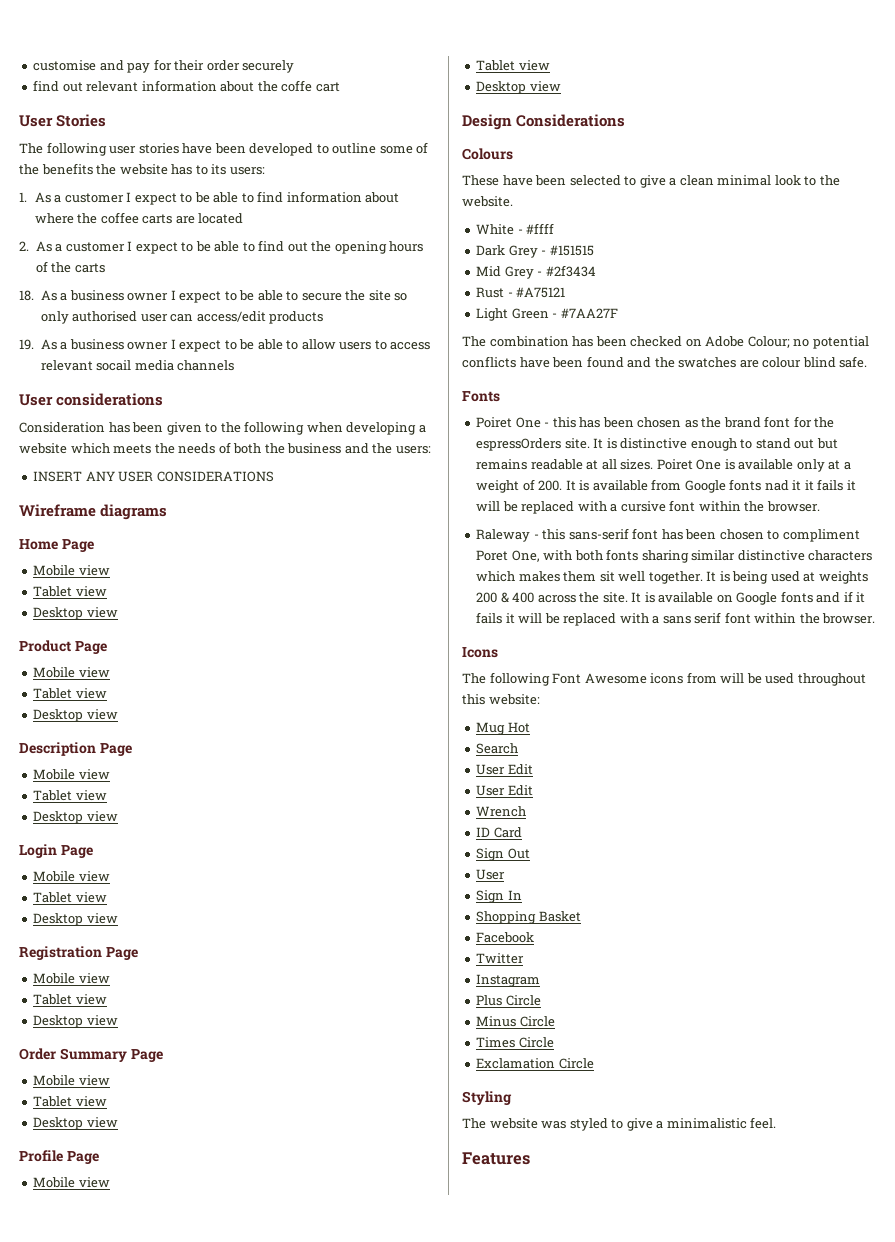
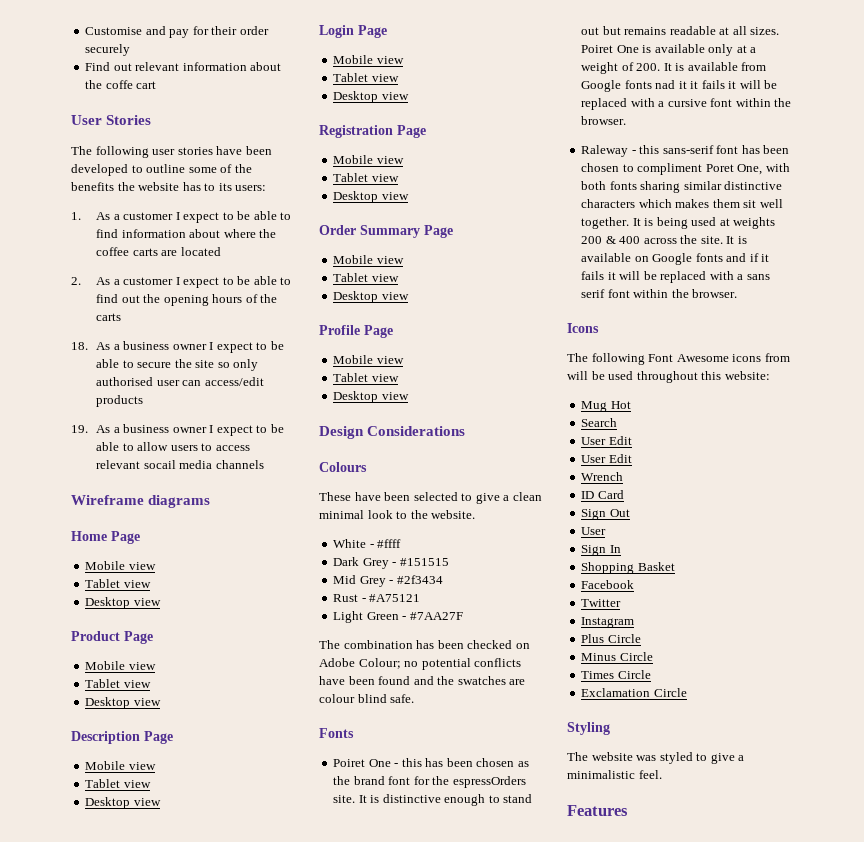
[33,60,97,71] customise -> [85,27,143,35] Customise
[33,80,60,92] find -> [85,62,111,71] Find
[19,393,164,406] [19,421,426,435] [19,442,431,454] [33,471,274,482] // User considerations // Consideration has been given to the following when developing a website which meets the needs of both the business and the users: // INSERT ANY USER CONSIDERATIONS -> (264, 464) none

